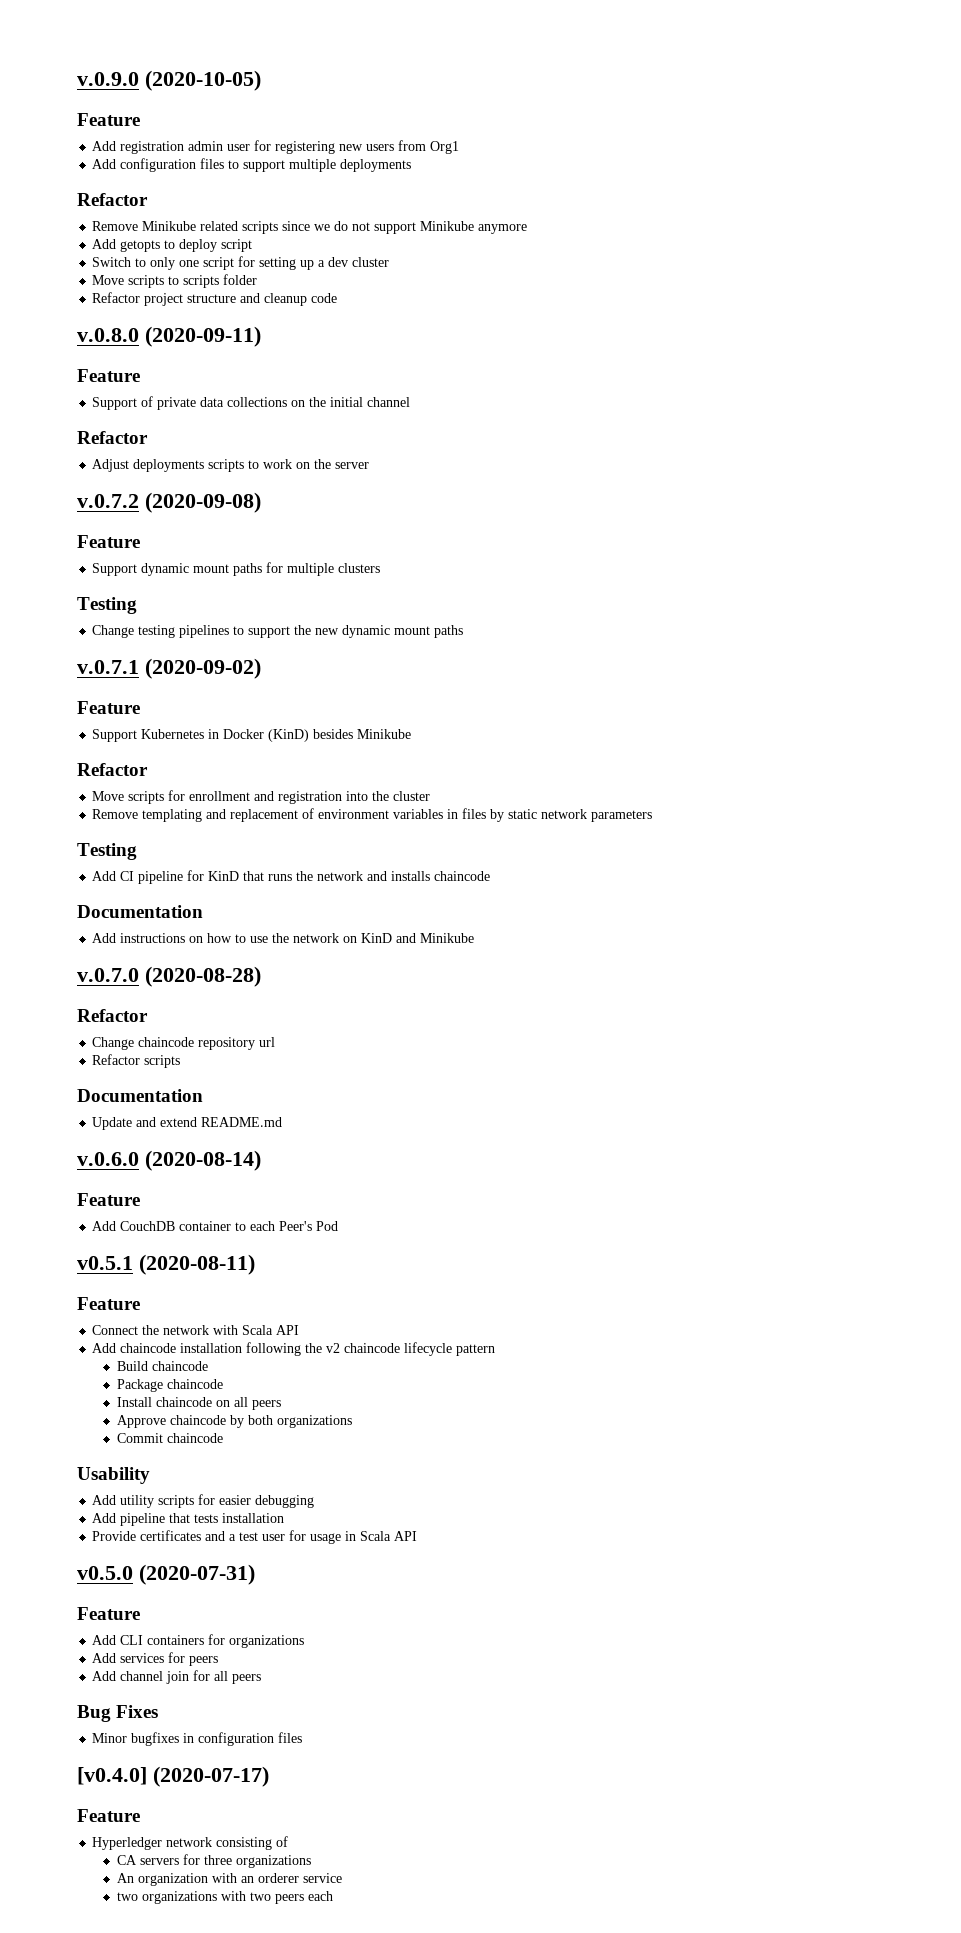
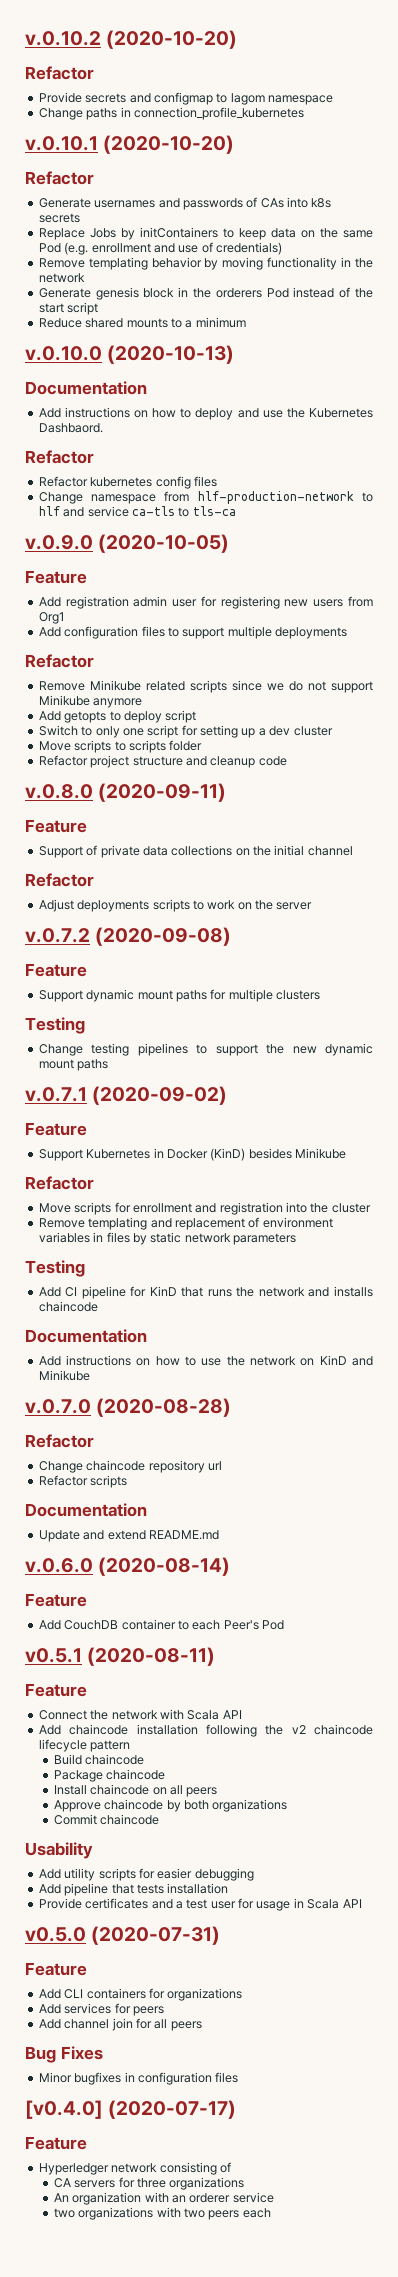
(77, 79) none -> [25,30,238,49] [25,66,94,80] [38,92,333,105] [38,107,304,120] [25,135,235,154] [25,171,94,185] [38,197,332,210] [38,213,80,223] [38,227,373,240] [38,242,282,255] [38,257,373,270] [38,273,85,283] [38,287,373,300] [38,302,99,315] [38,317,246,328] [25,345,235,364] [25,381,147,395] [38,407,373,420] [38,423,103,433] [25,450,94,464] [38,476,217,489] [38,491,373,504] [38,506,236,517] v.0.10.2 (2020-10-20) // Refactor // Provide secrets and configmap to lagom namespace // Change paths in connection_profile_kubernetes // v.0.10.1 (2020-10-20) // Refactor // Generate usernames and passwords of CAs into k8s secrets // Replace Jobs by initContainers to keep data on the same Pod (e.g. enrollment and use of credentials) // Remove templating behavior by moving functionality in the network // Generate genesis block in the orderers Pod instead of the start script // Reduce shared mounts to a minimum // v.0.10.0 (2020-10-13) // Documentation // Add instructions on how to deploy and use the Kubernetes Dashbaord. // Refactor // Refactor kubernetes config files // Change namespace from hlf-production-network to hlf and service ca-tls to tls-ca //

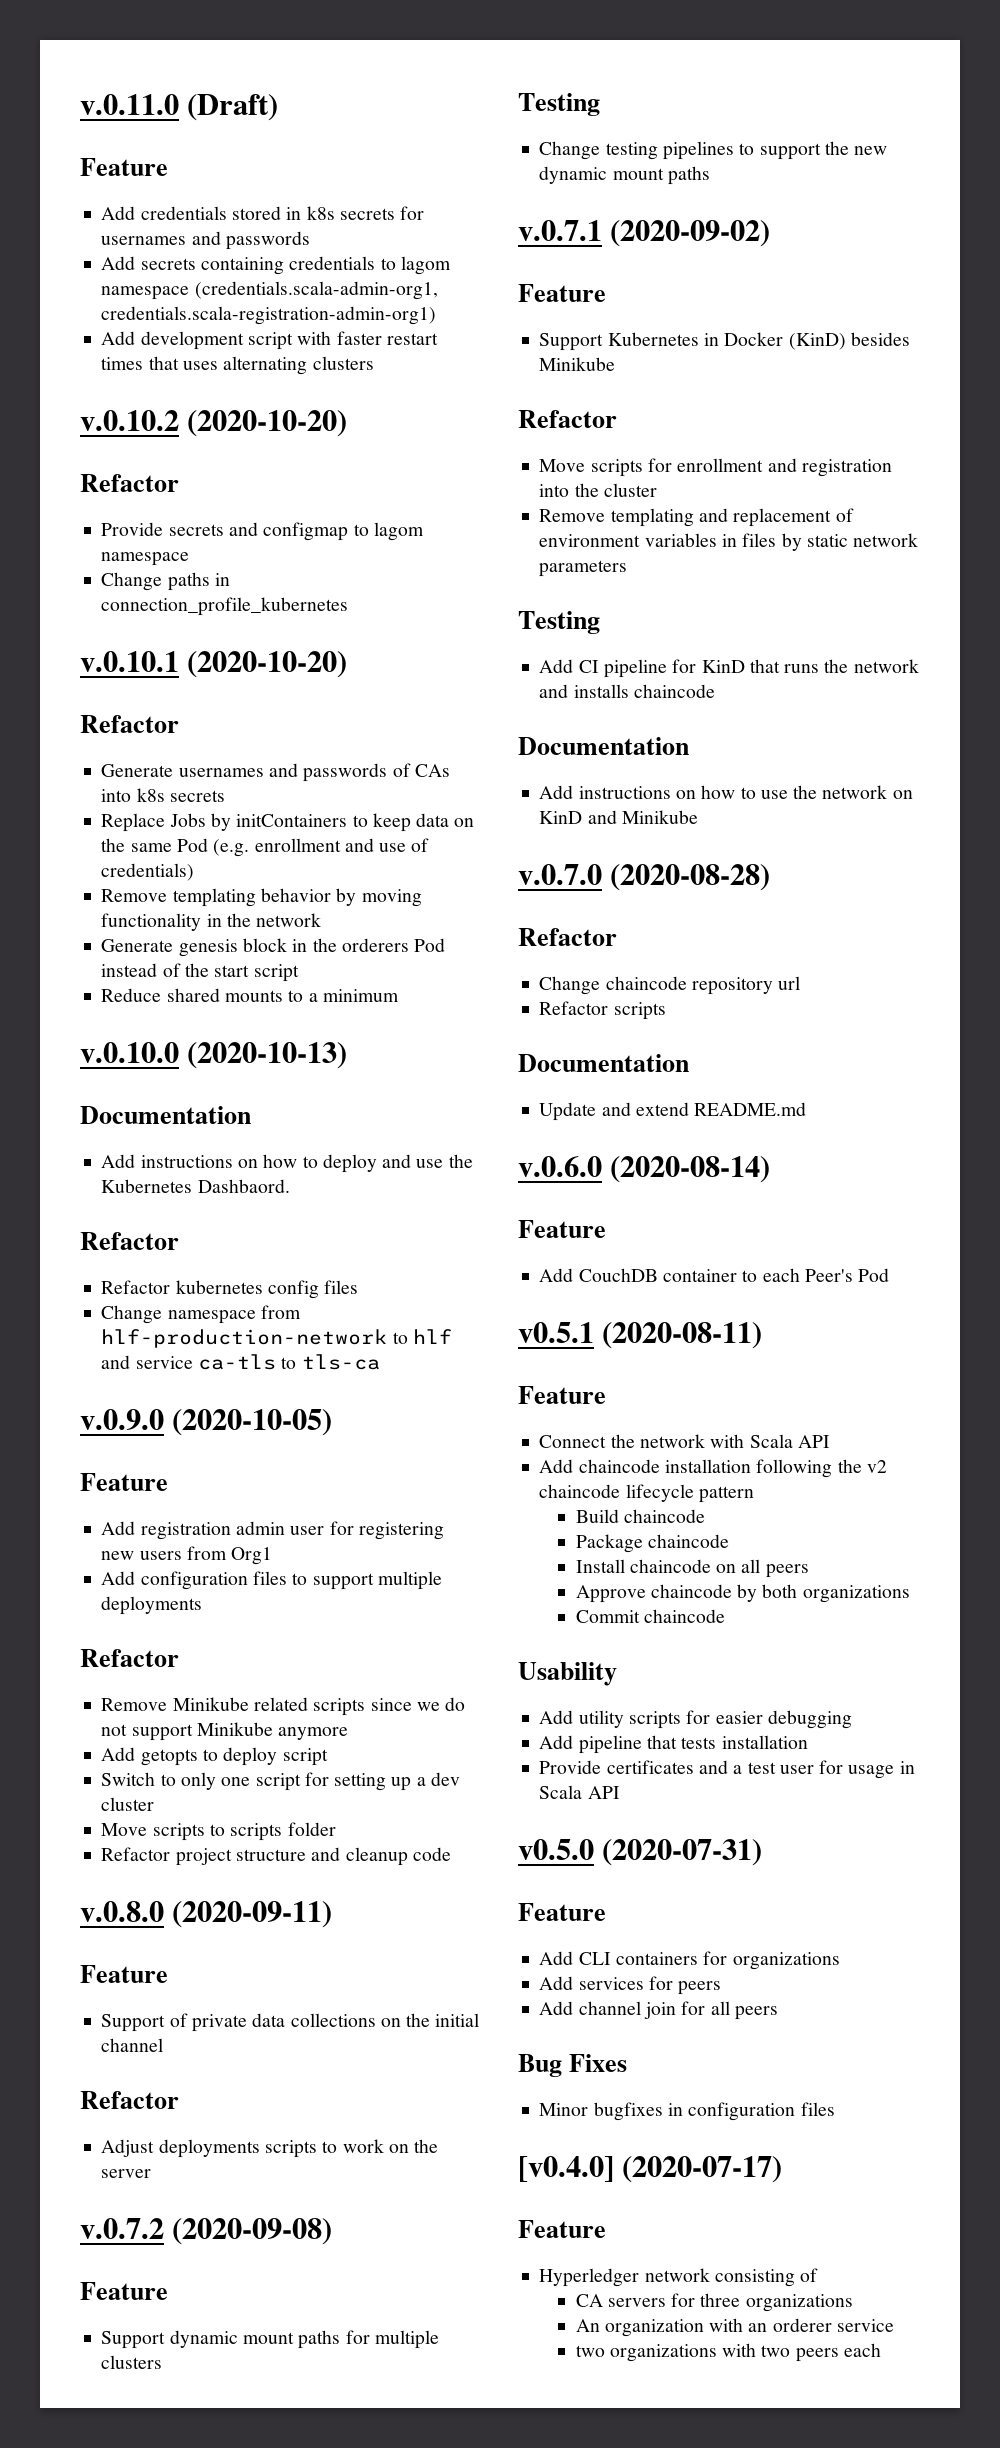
(25, 38) none -> [80,94,279,121] [80,158,168,176] [101,206,425,220] [101,231,310,250] [101,256,451,275] [101,281,438,300] [101,306,437,325] [101,331,438,350] [101,356,374,375] v.0.11.0 (Draft) // Feature // Add credentials stored in k8s secrets for usernames and passwords // Add secrets containing credentials to lagom namespace (credentials.scala-admin-org1, credentials.scala-registration-admin-org1) // Add development script with faster restart times that uses alternating clusters //

